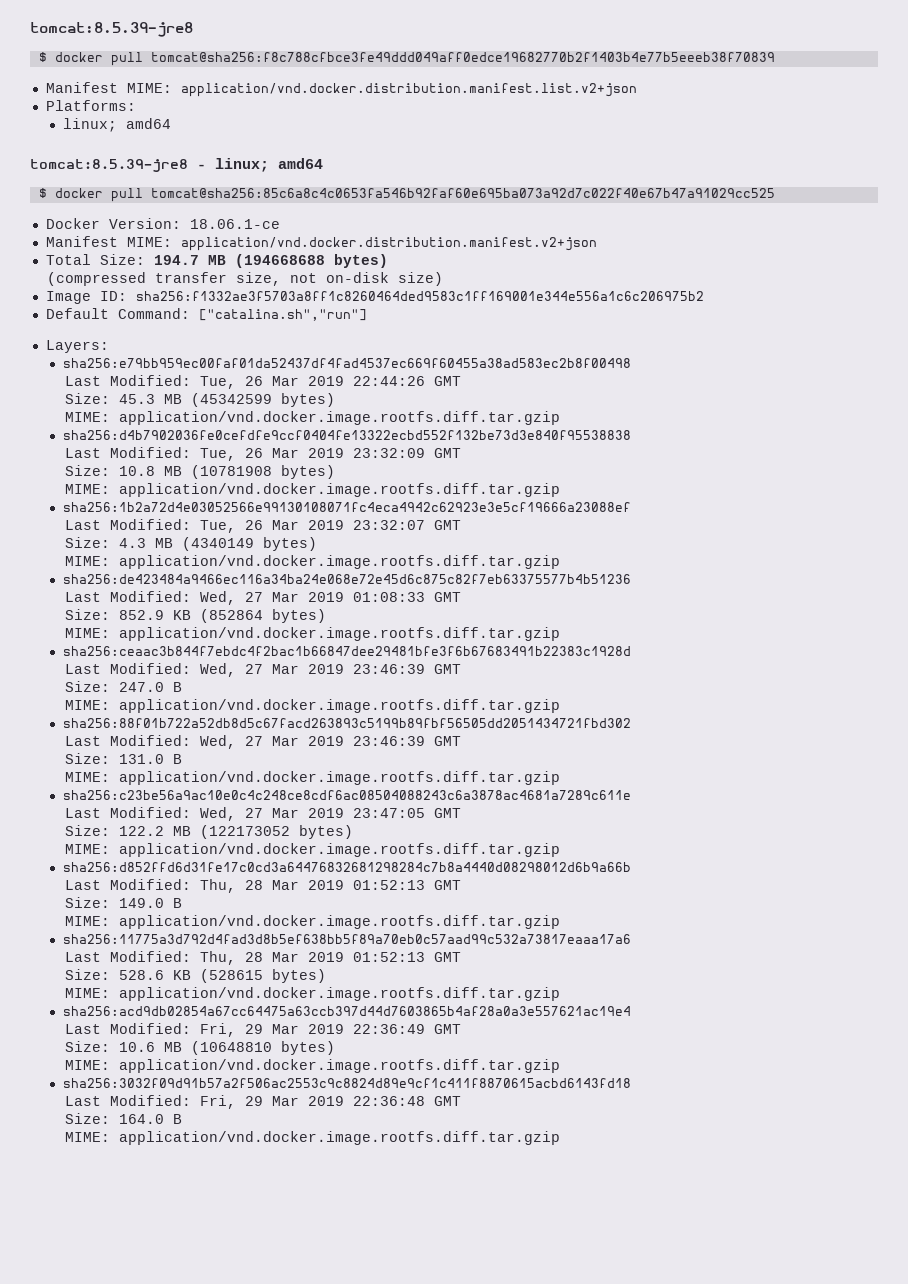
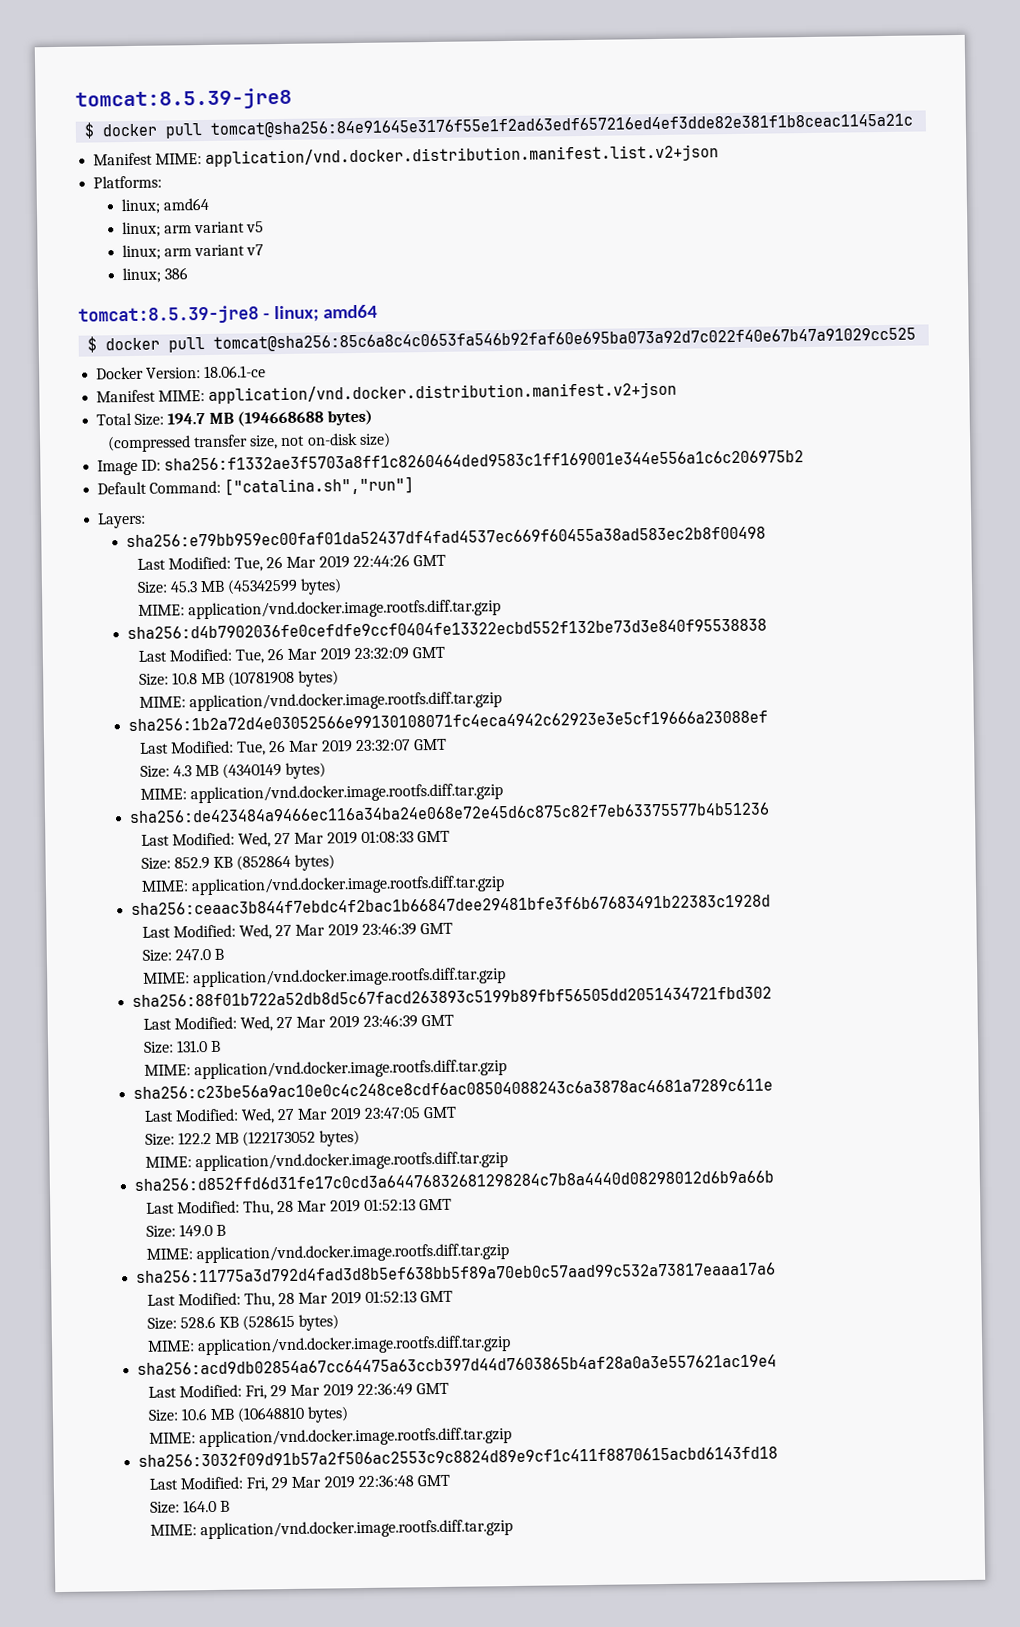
[150,52,775,62] tomcat@sha256:f8c788cfbce3fe49ddd049aff0edce19682770b2f1403b4e77b5eeeb38f70839 -> [210,113,914,138] tomcat@sha256:84e91645e3176f55e1f2ad63edf657216ed4ef3dde82e381f1b8ceac1145a21c
(172, 123) none -> [121,221,265,238] [121,244,265,261] [121,267,189,284] // linux; arm variant v5 // linux; arm variant v7 // linux; 386

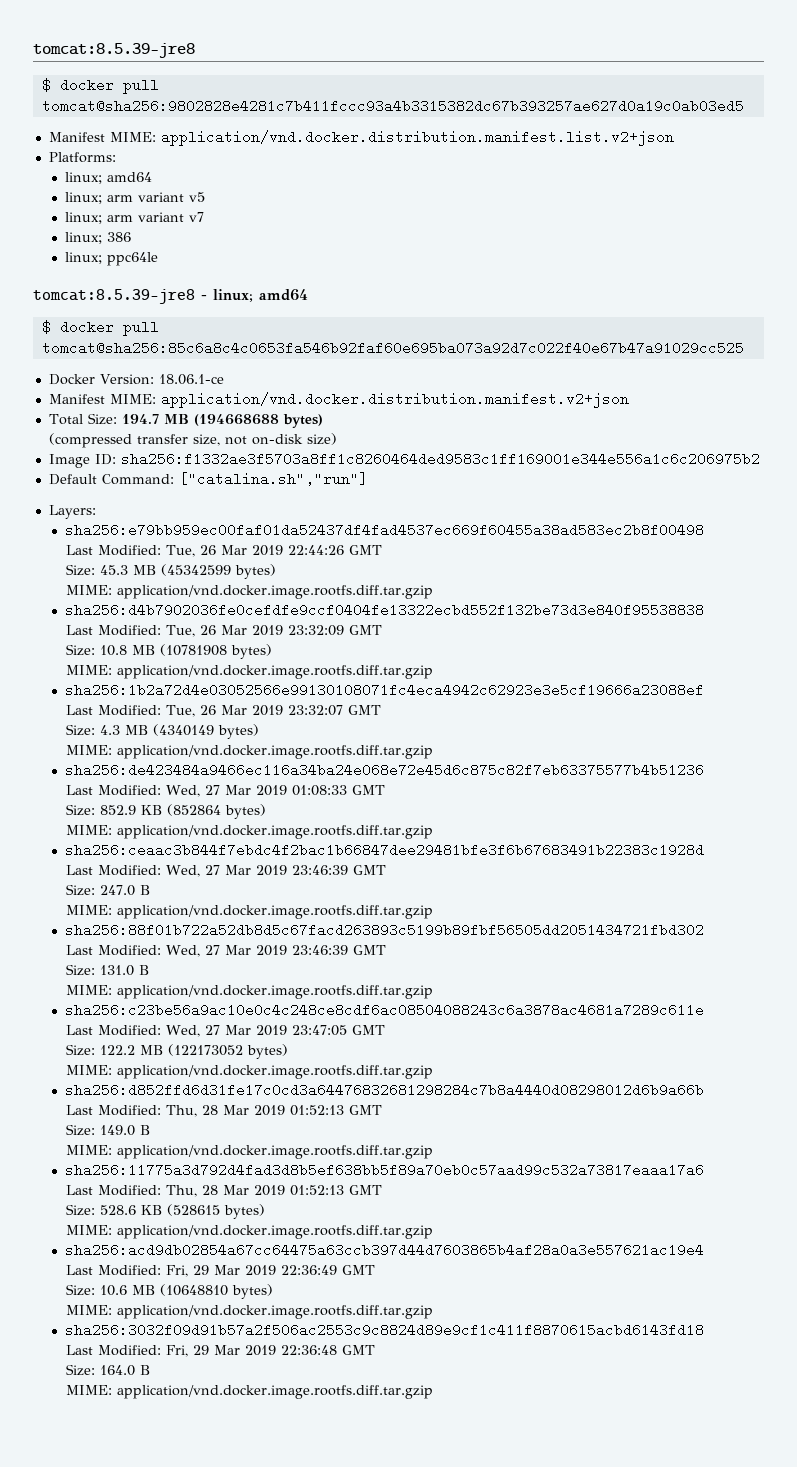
[210,113,914,138] tomcat@sha256:84e91645e3176f55e1f2ad63edf657216ed4ef3dde82e381f1b8ceac1145a21c -> [41,99,744,113] tomcat@sha256:9802828e4281c7b411fccc93a4b3315382dc67b393257ae627d0a19c0ab03ed5
(189, 273) none -> [65,252,159,266] // linux; ppc64le

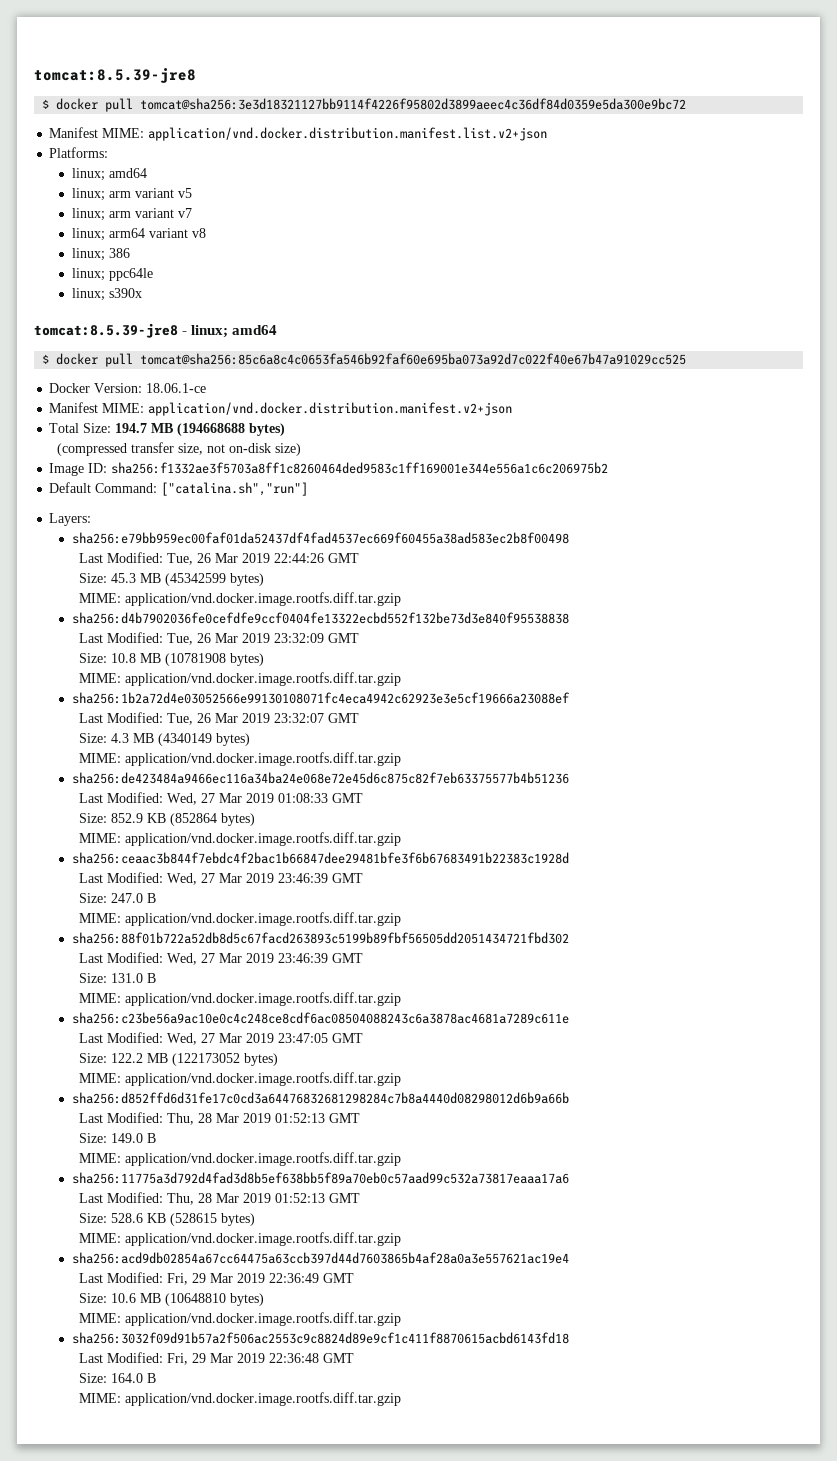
[41,99,744,113] tomcat@sha256:9802828e4281c7b411fccc93a4b3315382dc67b393257ae627d0a19c0ab03ed5 -> [140,98,687,110] tomcat@sha256:3e3d18321127bb9114f4226f95802d3899aeec4c36df84d0359e5da300e9bc72
(205, 217) none -> [72,228,207,241] // linux; arm64 variant v8
(159, 259) none -> [72,288,143,301] // linux; s390x

